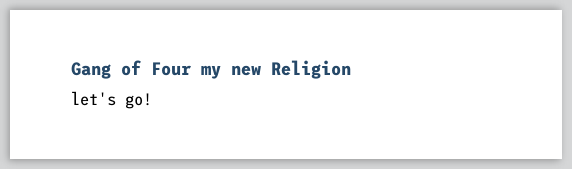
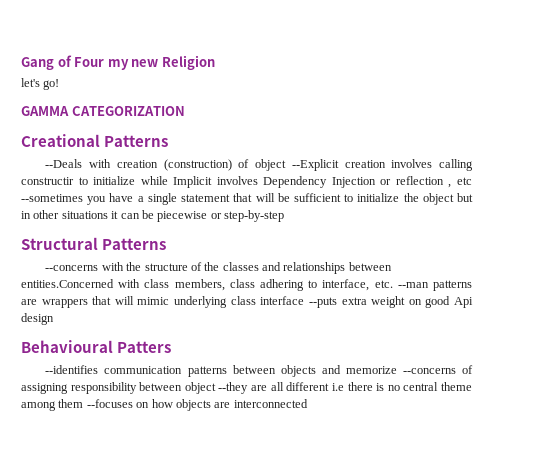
(152, 101) none -> [21,106,185,116] [21,134,169,147] [45,159,474,171] [21,176,473,188] [21,193,474,205] [21,210,284,222] [21,237,167,250] [45,262,392,274] [21,279,472,291] [21,296,474,308] [21,313,54,325] [21,340,172,353] [45,365,473,377] [21,382,473,394] [21,399,308,411] // GAMMA CATEGORIZATION // Creational Patterns // --Deals with creation (construction) of object --Explicit creation involves calling constructir to initialize while Implicit involves Dependency Injection or reflection , etc --sometimes you have a single statement that will be sufficient to initialize the object but in other situations it can be piecewise or step-by-step // Structural Patterns // --concerns with the structure of the classes and relationships between entities.Concerned with class members, class adhering to interface, etc. --man patterns are wrappers that will mimic underlying class interface --puts extra weight on good Api design // Behavioural Patters // --identifies communication patterns between objects and memorize --concerns of assigning responsibility between object --they are all different i.e there is no central theme among them --focuses on how objects are interconnected

